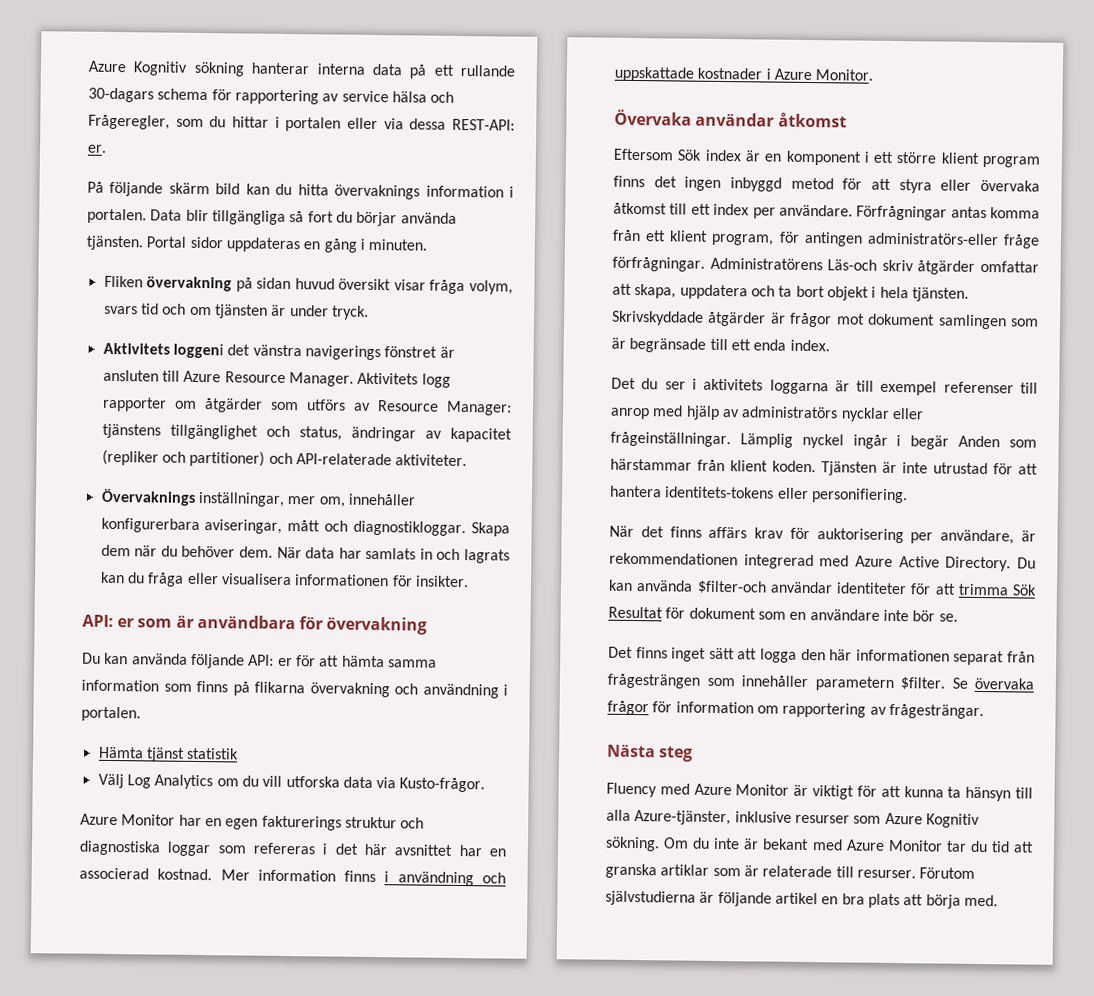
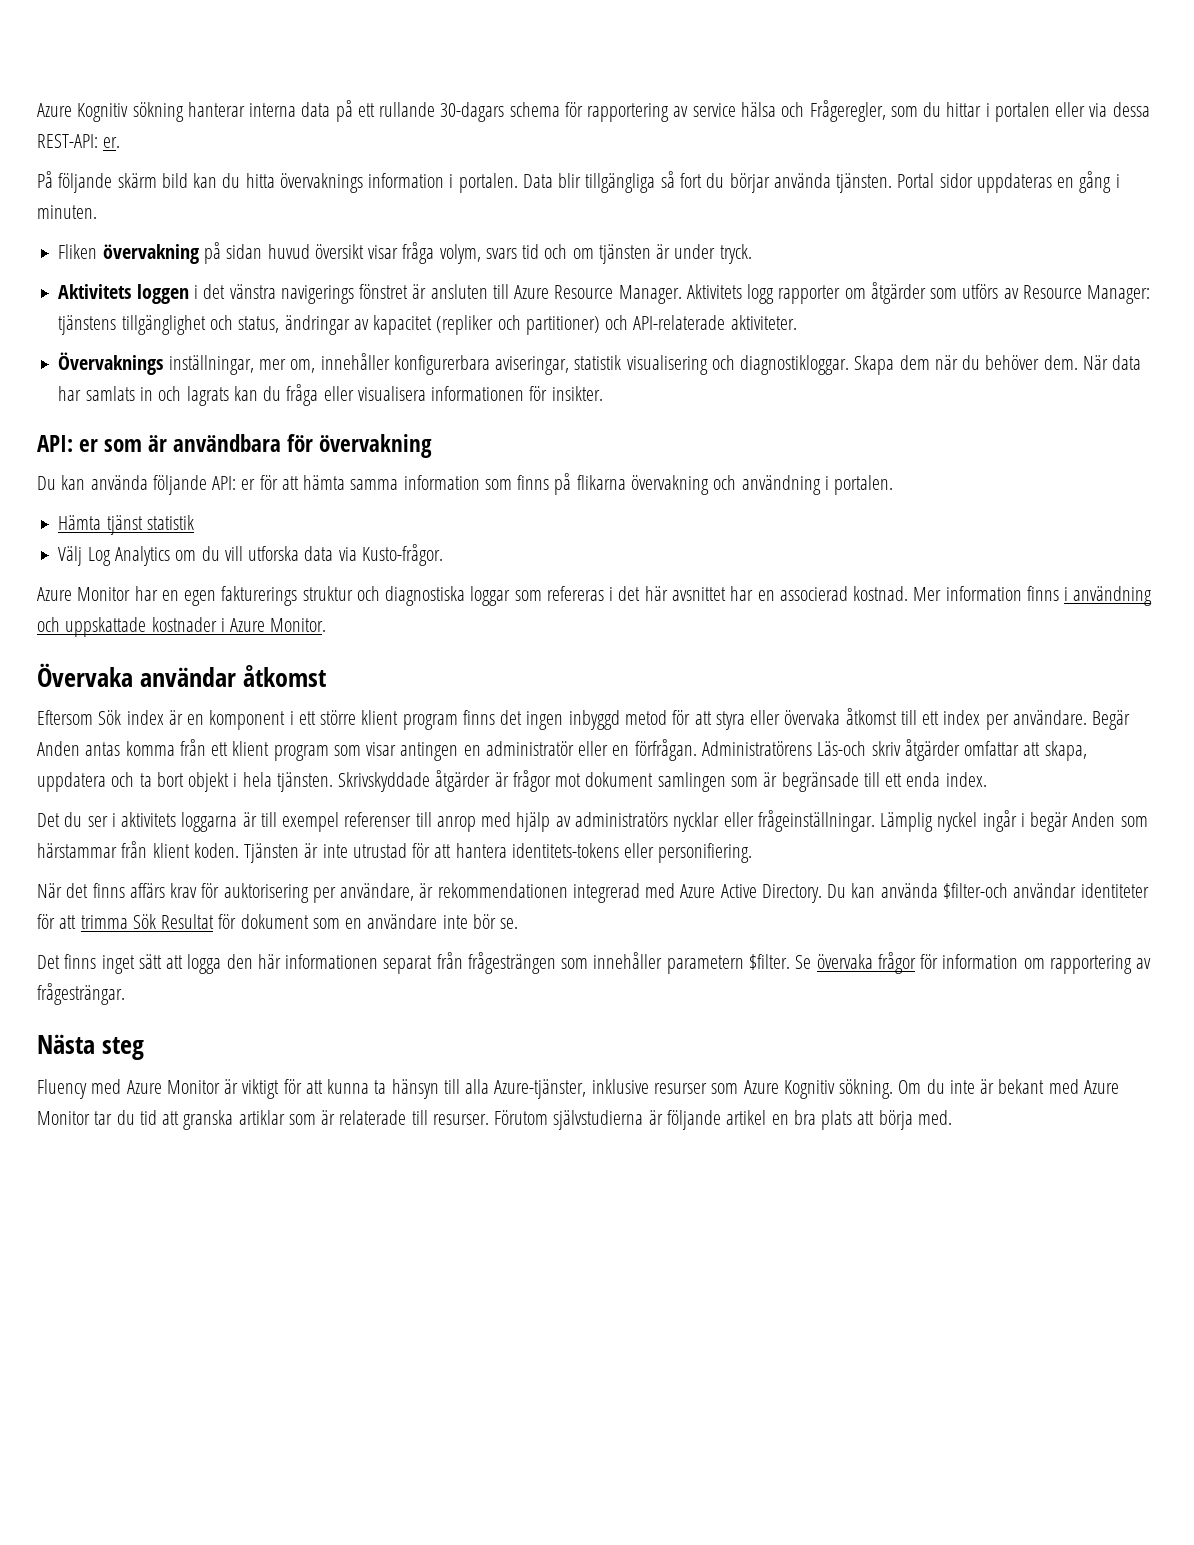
[172,343,224,359] loggeni -> [136,284,198,304] loggen i
[287,520,321,532] mått -> [574,355,708,375] statistik visualisering
[856,205,948,221] Förfrågningar -> [1092,710,1131,730] [37,741,80,756] Begär Anden
[711,231,1040,249] [612,256,705,272] program, för antingen administratörs-eller fråge förfrågningar. -> [273,739,697,761] program som visar antingen en administratör eller en förfrågan.

